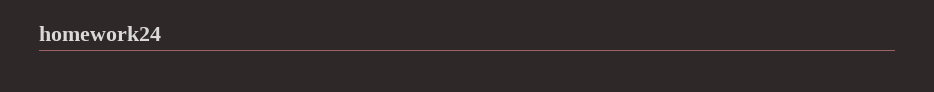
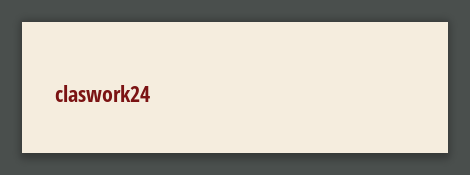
[39,26,161,41] homework24 -> [55,85,150,102] claswork24

